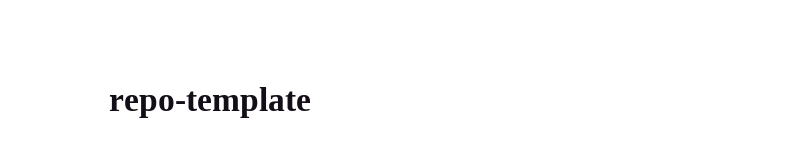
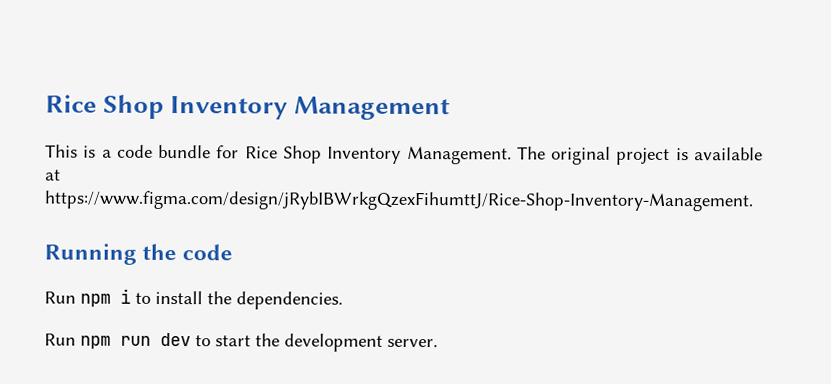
[109,87,311,118] repo-template -> [45,94,451,121] [45,144,764,166] [45,169,61,181] [44,190,753,212] [44,243,234,265] [44,288,343,310] [44,332,438,352] Rice Shop Inventory Management // This is a code bundle for Rice Shop Inventory Management. The original project is available at https://www.figma.com/design/jRybIBWrkgQzexFihumttJ/Rice-Shop-Inventory-Management. // Running the code // Run npm i to install the dependencies. // Run npm run dev to start the development server.

